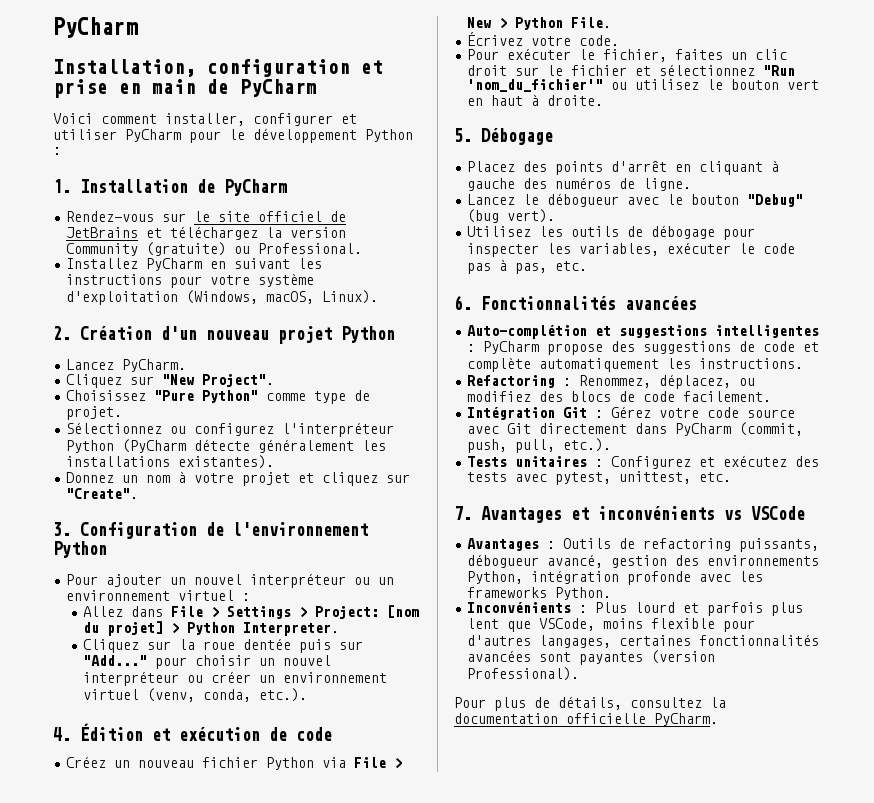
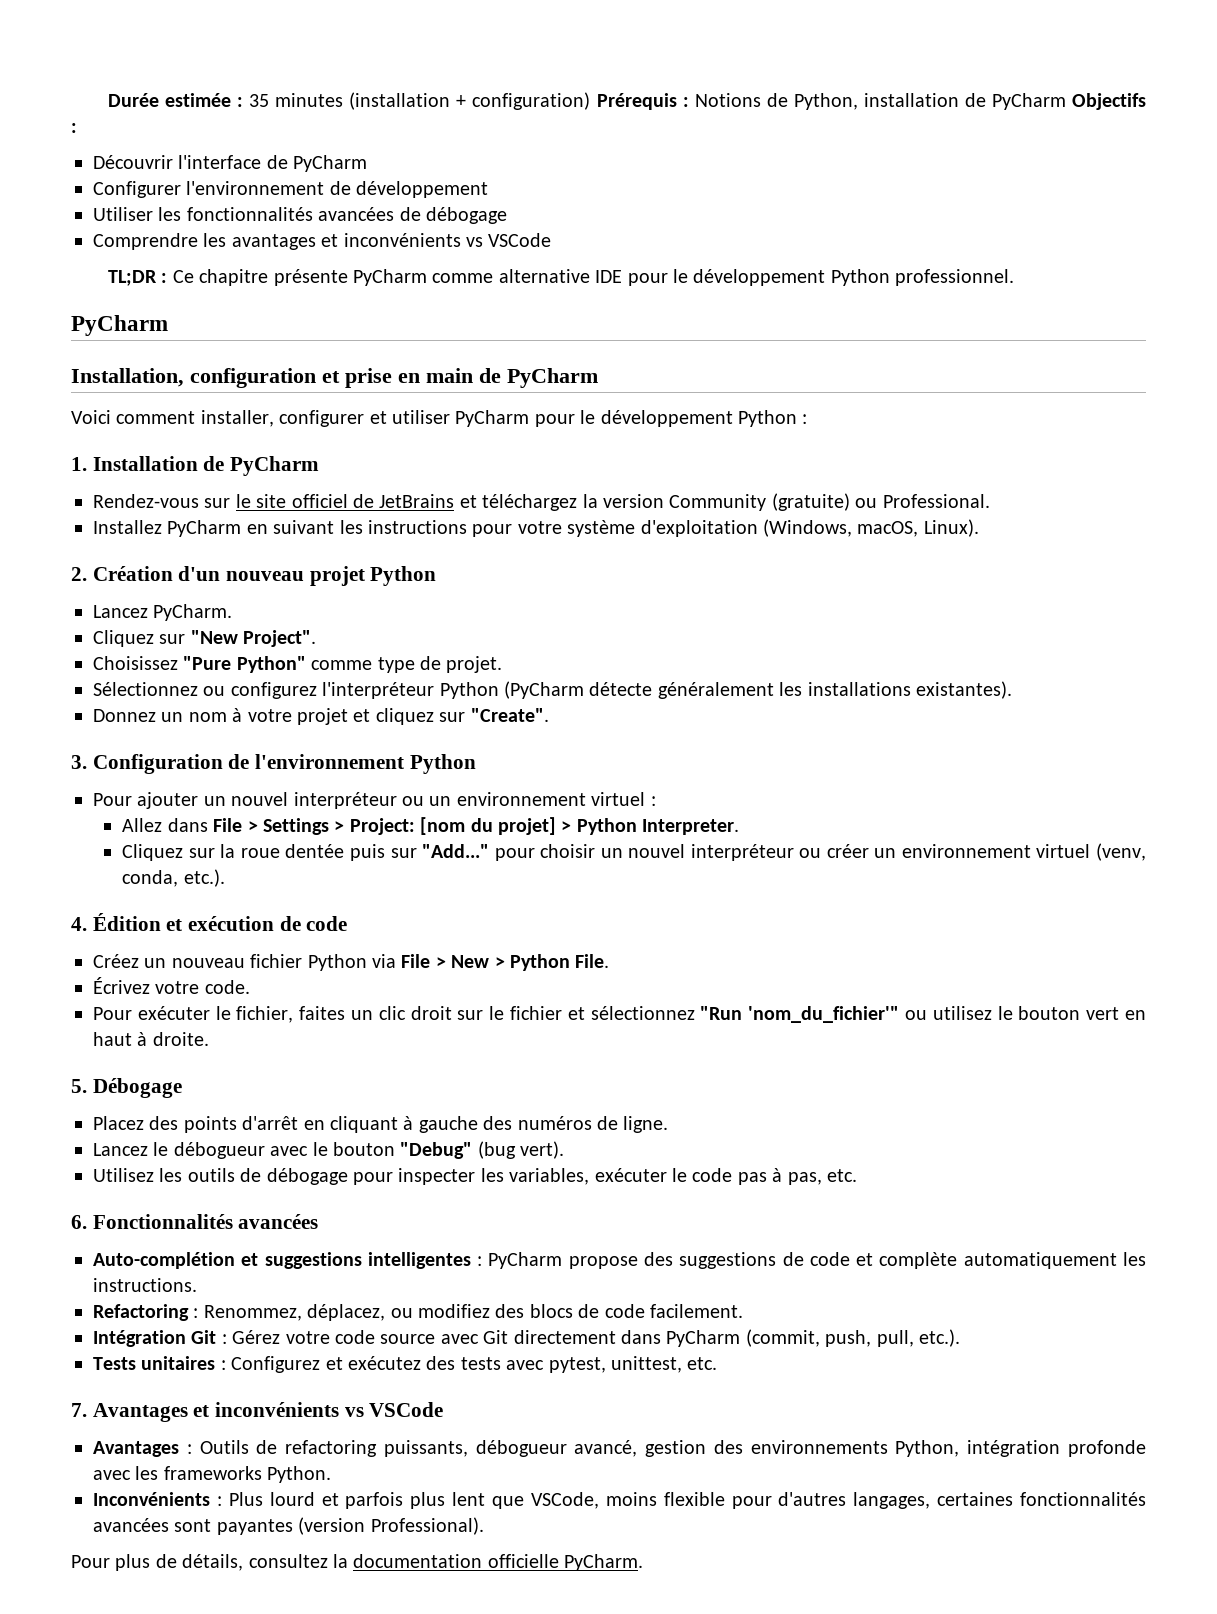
(53, 27) none -> [108,92,1146,110] [71,123,77,133] [93,155,368,172] [93,181,489,198] [93,207,507,224] [93,233,552,250] [108,269,1015,286] Durée estimée : 35 minutes (installation + configuration) Prérequis : Notions de Python, installation de PyCharm Objectifs : // Découvrir l'interface de PyCharm // Configurer l'environnement de développement // Utiliser les fonctionnalités avancées de débogage // Comprendre les avantages et inconvénients vs VSCode // TL;DR : Ce chapitre présente PyCharm comme alternative IDE pour le développement Python professionnel. //

